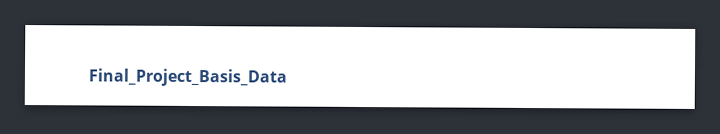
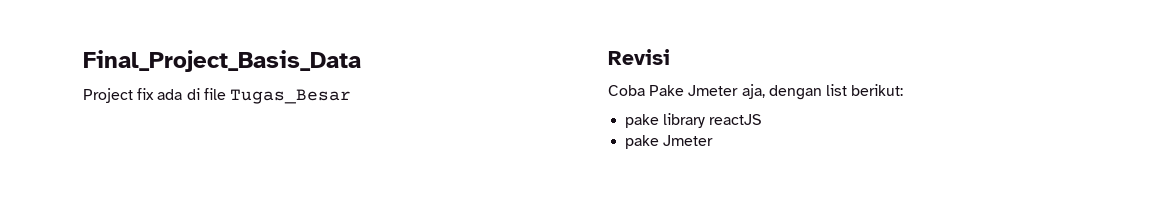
(287, 77) none -> [83,88,351,104] [608,49,670,65] [608,84,904,100] [625,113,763,128] [625,135,714,149] // Project fix ada di file Tugas_Besar // Revisi // Coba Pake Jmeter aja, dengan list berikut: // pake library reactJS // pake Jmeter

